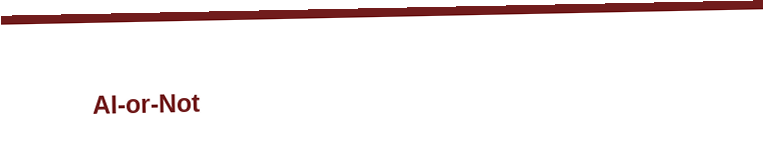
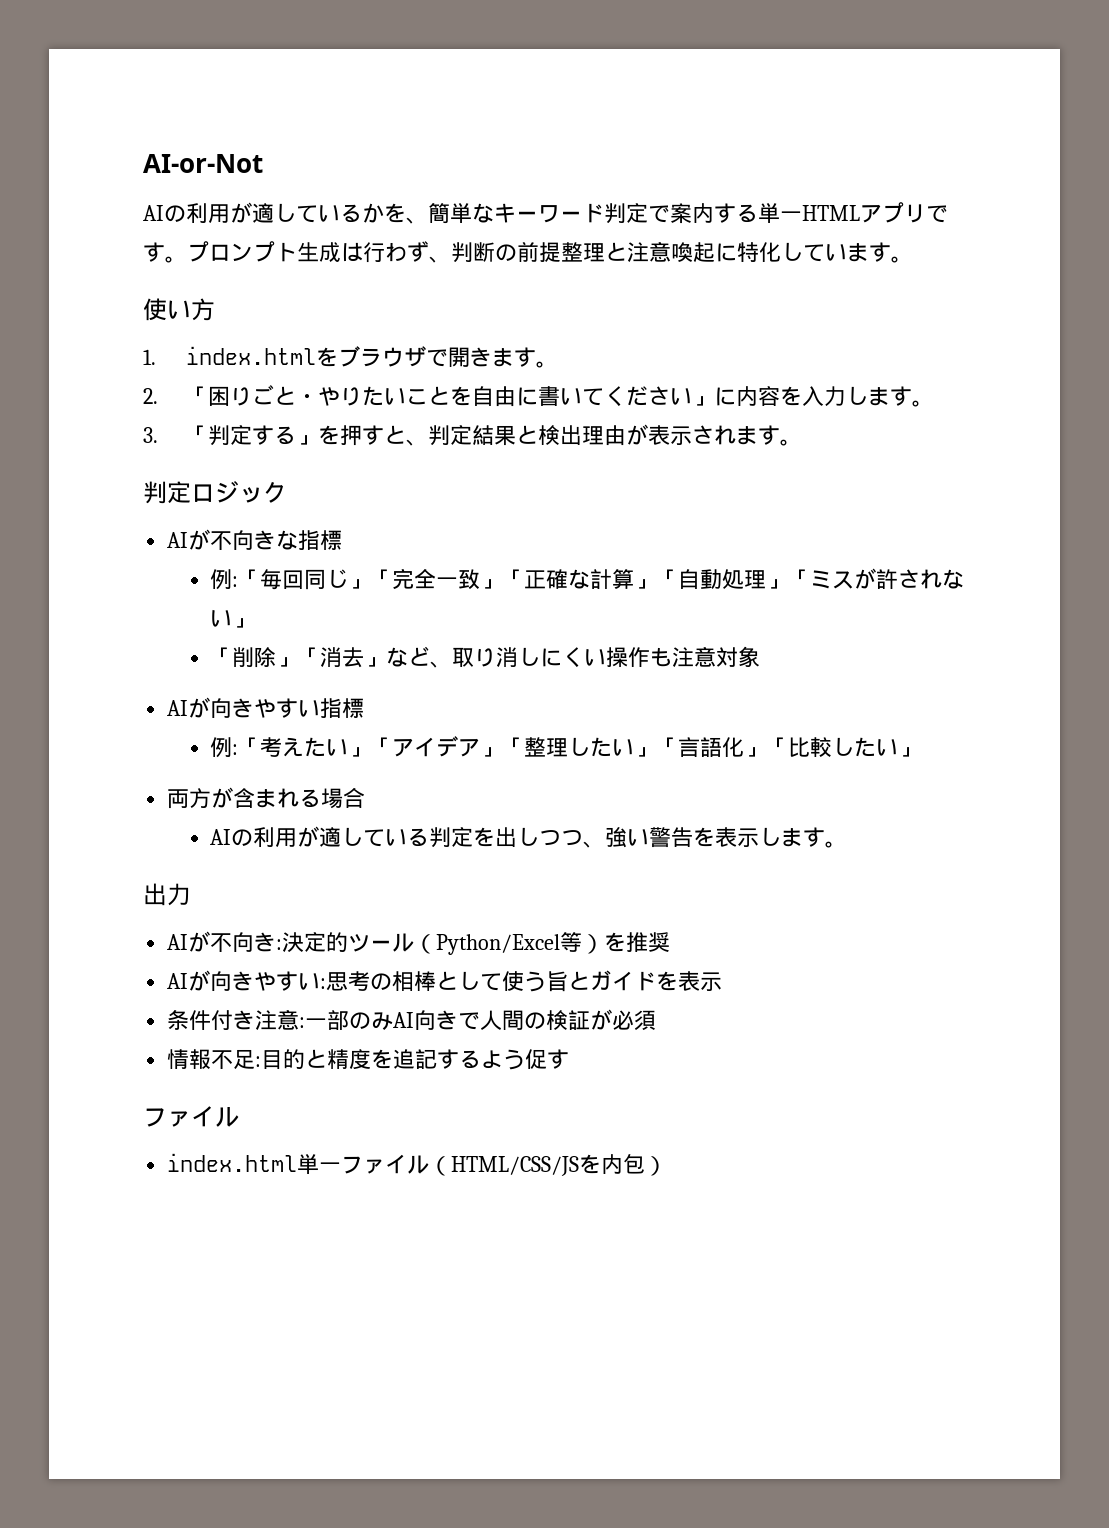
(201, 103) none -> [143,202,948,224] [143,241,913,263] [143,298,215,321] [143,346,559,368] [143,385,935,407] [143,424,803,446] [143,481,287,504] [167,529,343,550] [210,568,965,590] [210,609,255,628] [210,646,761,668] [167,697,365,718] [210,736,921,758] [167,787,366,809] [210,826,848,848] [143,883,191,906] [167,931,671,955] [167,970,723,992] [167,1009,657,1031] [167,1049,570,1070] [143,1106,239,1127] [167,1153,668,1176] // AIの利用が適しているかを、簡単なキーワード判定で案内する単一HTMLアプリです。プロンプト生成は行わず、判断の前提整理と注意喚起に特化しています。 // 使い方 // 1. index.htmlをブラウザで開きます。 // 2.「困りごと・やりたいことを自由に書いてください」に内容を入力します。 // 3.「判定する」を押すと、判定結果と検出理由が表示されます。 // 判定ロジック // AIが不向きな指標 // 例:「毎回同じ」「完全一致」「正確な計算」「自動処理」「ミスが許されない」 // 「削除」「消去」など、取り消しにくい操作も注意対象 // AIが向きやすい指標 // 例:「考えたい」「アイデア」「整理したい」「言語化」「比較したい」 // 両方が含まれる場合 // AIの利用が適している判定を出しつつ、強い警告を表示します。 // 出力 // AIが不向き:決定的ツール（Python/Excel等）を推奨 // AIが向きやすい:思考の相棒として使う旨とガイドを表示 // 条件付き注意:一部のみAI向きで人間の検証が必須 // 情報不足:目的と精度を追記するよう促す // ファイル // index.html単一ファイル（HTML/CSS/JSを内包）

